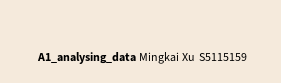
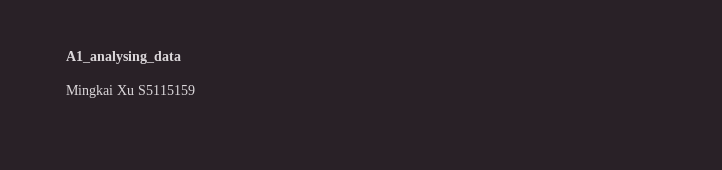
(136, 58) none -> (181, 57) //

